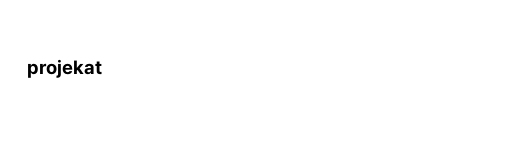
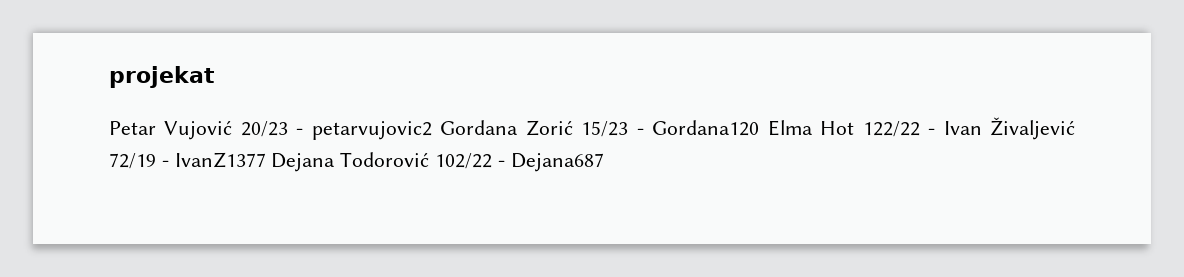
(102, 68) none -> [109,117,1076,140] [109,152,604,172] // Petar Vujović 20/23 - petarvujovic2 Gordana Zorić 15/23 - Gordana120 Elma Hot 122/22 - Ivan Živaljević 72/19 - IvanZ1377 Dejana Todorović 102/22 - Dejana687

